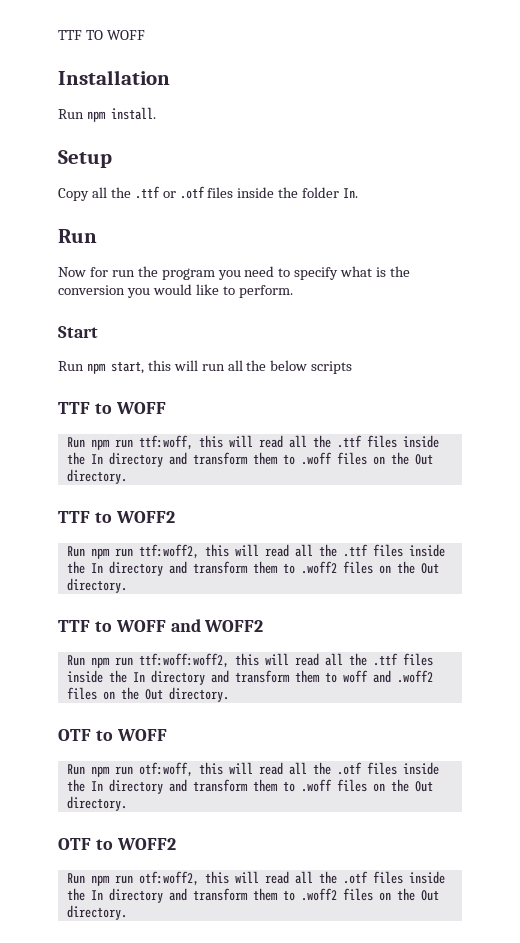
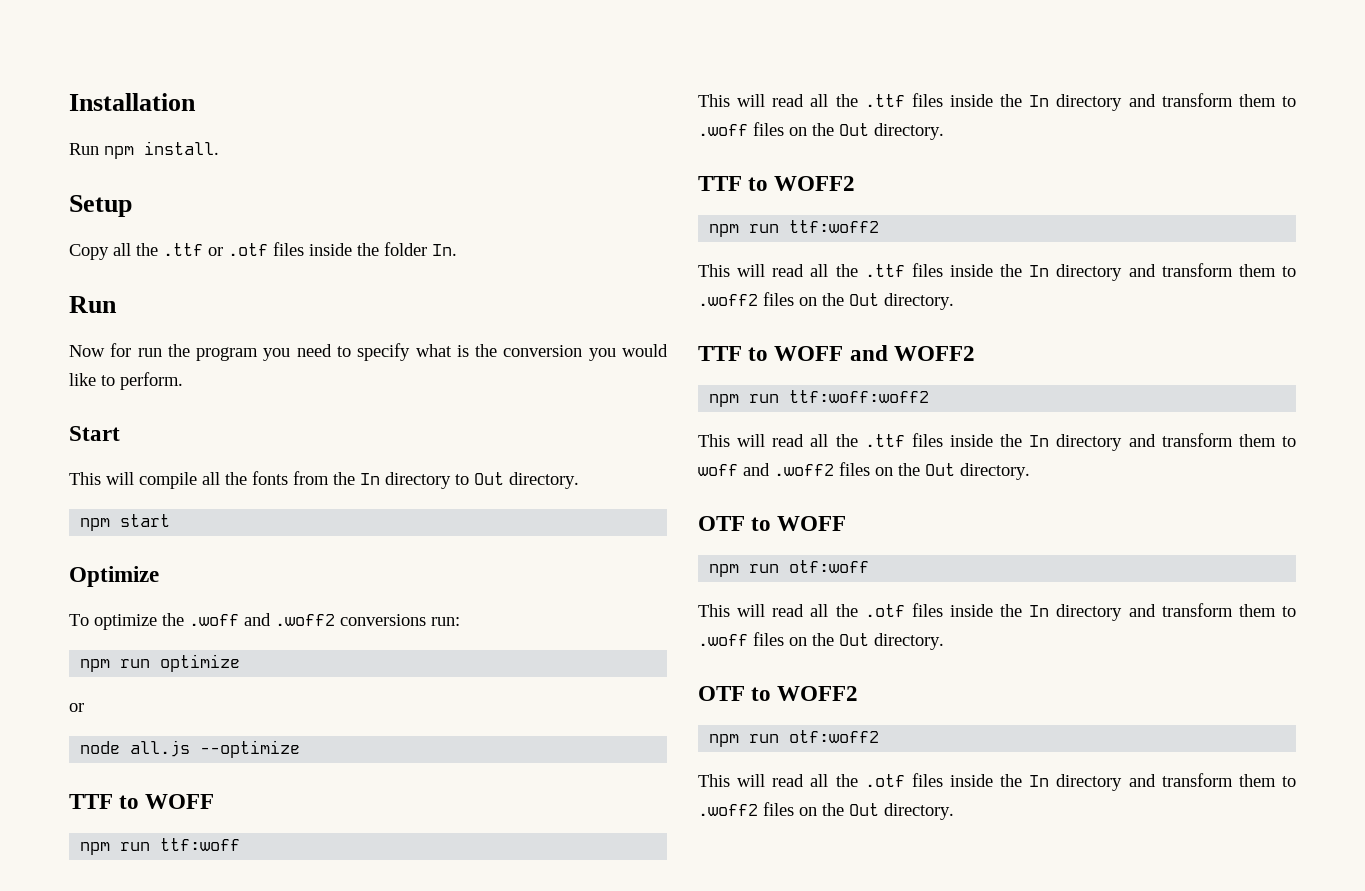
[58,30,145,40] TTF TO WOFF // -> (69, 102) none
[58,360,353,374] Run npm start, this will run all the below scripts -> [69,471,579,489] [80,514,171,531] [69,566,159,587] [69,613,460,630] [80,654,241,672] [69,703,84,712] [80,740,301,758] This will compile all the fonts from the In directory to Out directory. // npm start // Optimize // To optimize the .woff and .woff2 conversions run: // npm run optimize // or // node all.js --optimize
[66,435,223,450] Run npm run ttf:woff, this -> [80,838,241,855] [698,94,730,107] npm run ttf:woff // This
[66,544,229,559] Run npm run ttf:woff2, this -> [709,220,880,237] [698,264,730,277] npm run ttf:woff2 // This
[66,653,259,668] Run npm run ttf:woff:woff2, this -> [709,390,930,407] [698,434,730,447] npm run ttf:woff:woff2 // This
[66,762,223,777] Run npm run otf:woff, this -> [709,560,870,577] [698,604,730,617] npm run otf:woff // This
[66,871,229,886] Run npm run otf:woff2, this -> [709,730,880,747] [698,774,730,787] npm run otf:woff2 // This

